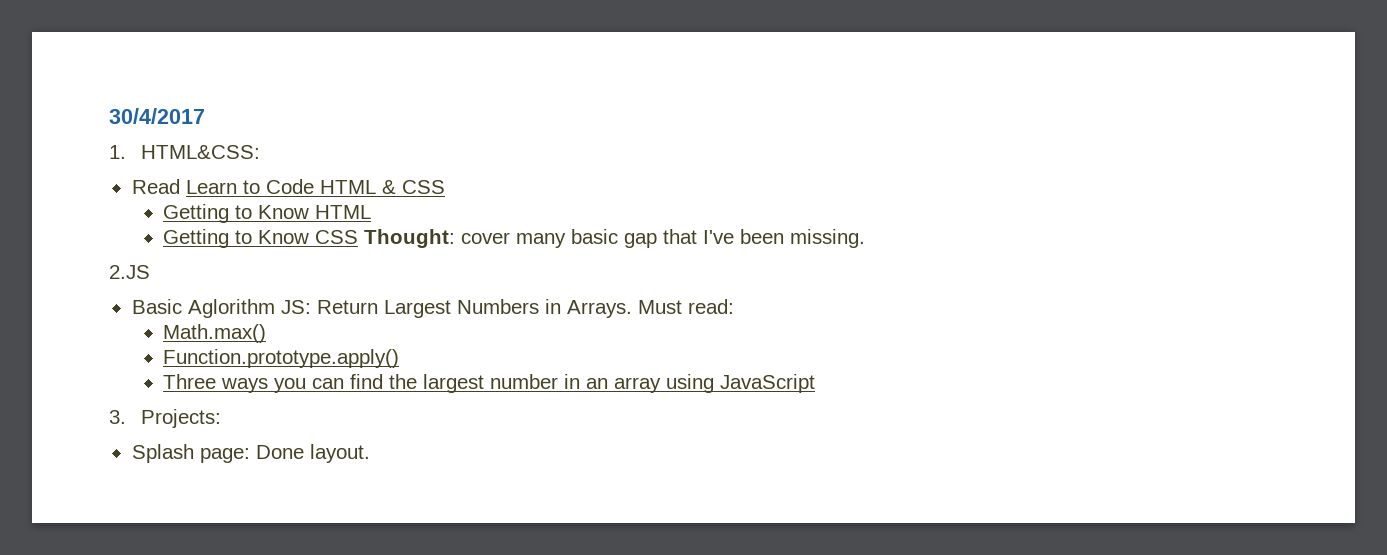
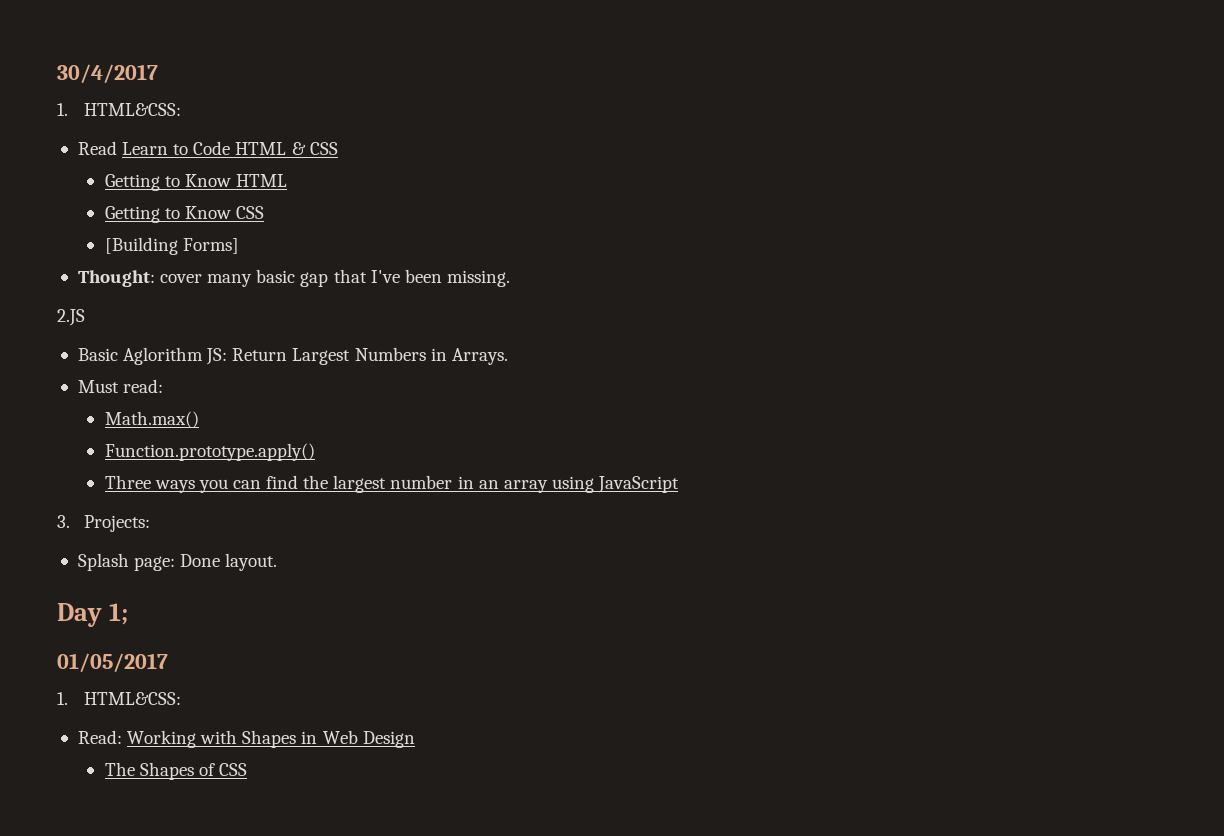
(359, 237) none -> [104,237,239,255] // [Building Forms] //
(632, 309) none -> (508, 356) //
(370, 453) none -> [57,603,128,627] [57,653,168,673] [57,692,181,705] [77,730,415,748] [104,762,247,780] // Day 1; // 01/05/2017 // 1. HTML&CSS: // Read: Working with Shapes in Web Design // The Shapes of CSS

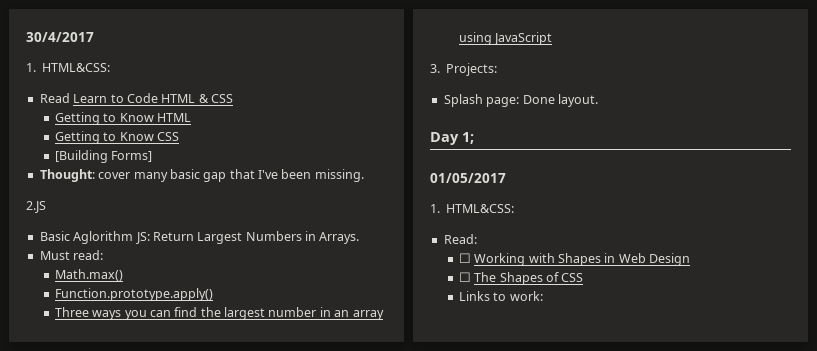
(122, 737) none -> [458,253,471,263] // ☐
(415, 739) none -> [458,272,471,282] ☐
(247, 769) none -> [458,291,543,301] // Links to work:

